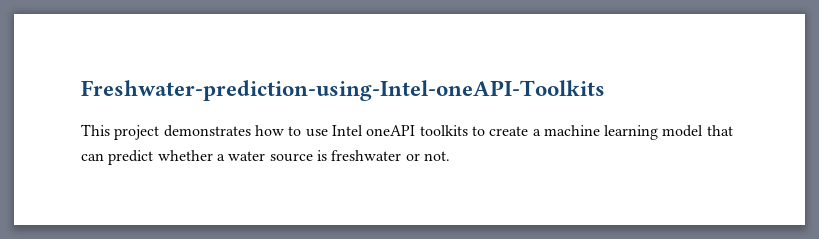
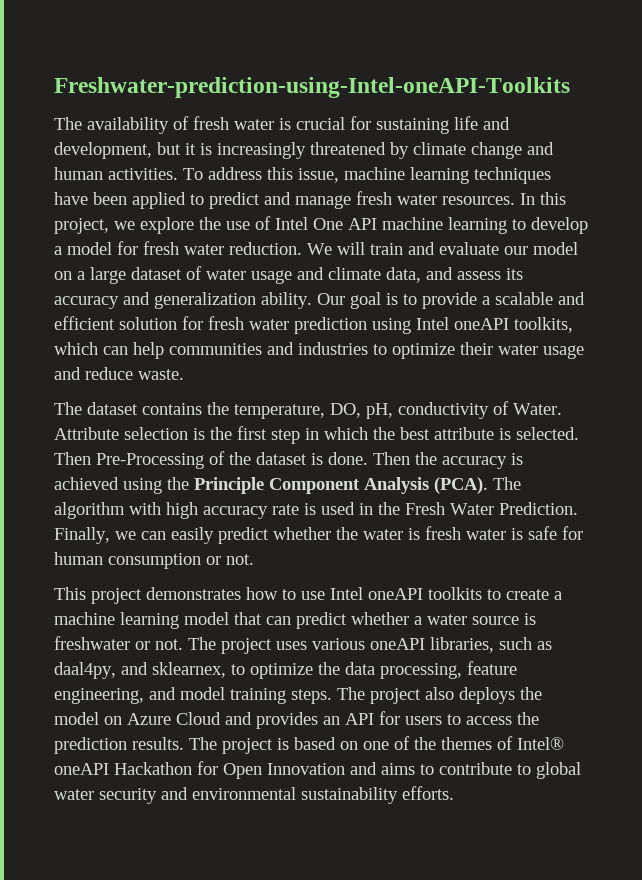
(605, 90) none -> [54,116,510,134] [54,142,554,159] [54,167,551,184] [54,191,566,209] [54,216,588,234] [54,241,578,255] [54,266,523,284] [54,292,585,309] [54,316,573,334] [54,342,584,359] [54,367,184,380] [54,401,562,419] [54,426,579,444] [54,451,523,469] [54,477,521,494] [54,502,578,519] [54,526,583,544] [54,552,254,569] // The availability of fresh water is crucial for sustaining life and development, but it is increasingly threatened by climate change and human activities. To address this issue, machine learning techniques have been applied to predict and manage fresh water resources. In this project, we explore the use of Intel One API machine learning to develop a model for fresh water reduction. We will train and evaluate our model on a large dataset of water usage and climate data, and assess its accuracy and generalization ability. Our goal is to provide a scalable and efficient solution for fresh water prediction using Intel oneAPI toolkits, which can help communities and industries to optimize their water usage and reduce waste. // The dataset contains the temperature, DO, pH, conductivity of Water. Attribute selection is the first step in which the best attribute is selected. Then Pre-Processing of the dataset is done. Then the accuracy is achieved using the Principle Component Analysis (PCA). The algorithm with high accuracy rate is used in the Fresh Water Prediction. Finally, we can easily predict whether the water is fresh water is safe for human consumption or not.
(450, 156) none -> [188,637,552,654] [54,661,517,679] [54,687,542,704] [54,711,539,729] [54,736,564,754] [54,761,581,779] [54,786,454,804] The project uses various oneAPI libraries, such as daal4py, and sklearnex, to optimize the data processing, feature engineering, and model training steps. The project also deploys the model on Azure Cloud and provides an API for users to access the prediction results. The project is based on one of the themes of Intel® oneAPI Hackathon for Open Innovation and aims to contribute to global water security and environmental sustainability efforts.

